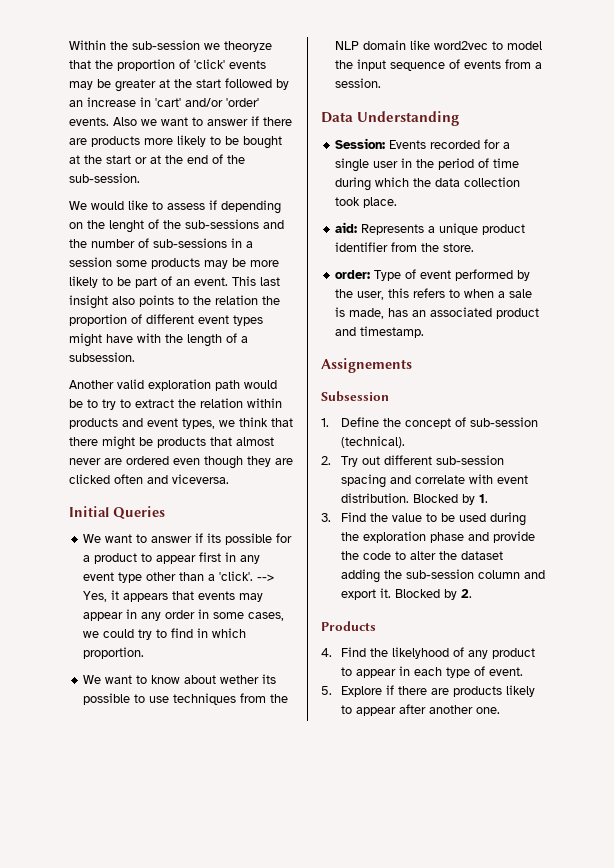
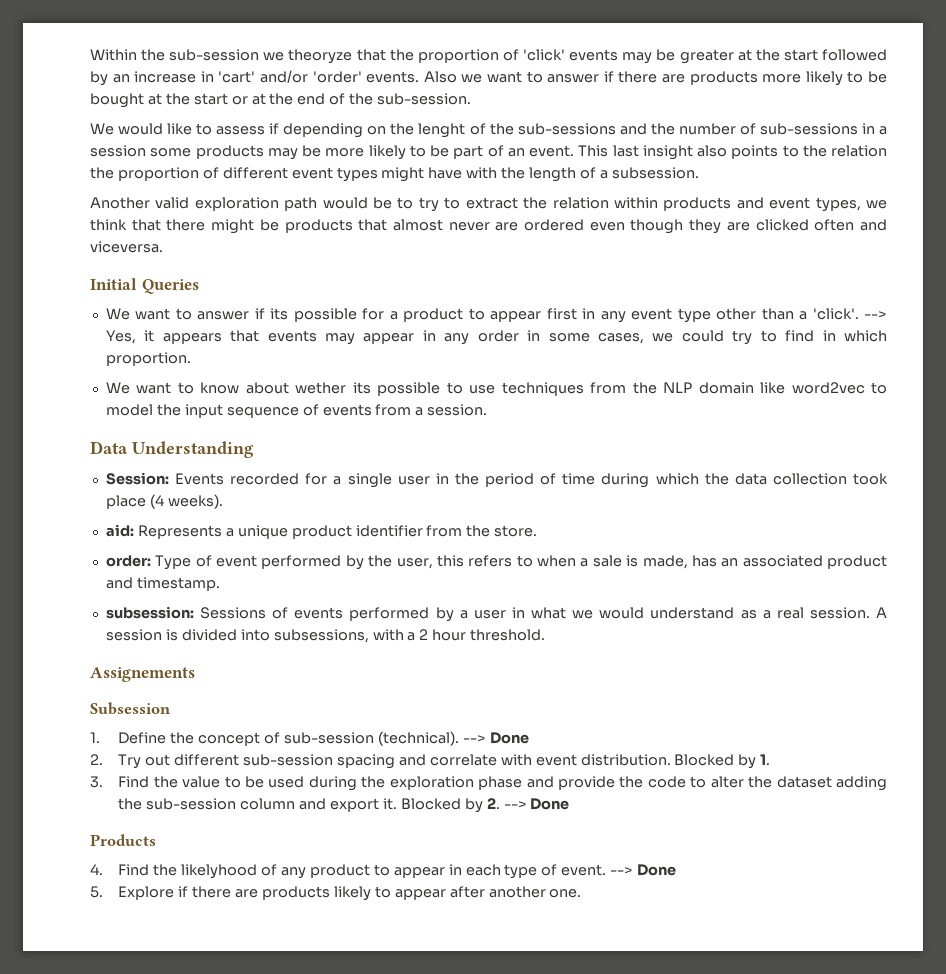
[363,197,398,208] place. -> [105,494,223,509] place (4 weeks).
(425, 332) none -> [105,606,887,622] [105,629,546,643] // subsession: Sessions of events performed by a user in what we would understand as a real session. A session is divided into subsessions, with a 2 hour threshold.
(405, 442) none -> [462,732,529,744] --> Done
(472, 593) none -> [503,798,570,810] --> Done
(523, 671) none -> [610,864,677,876] --> Done

